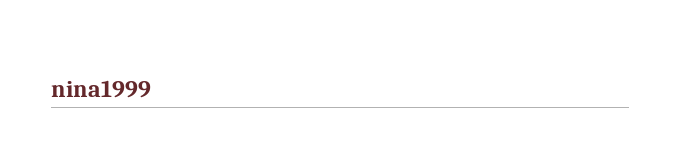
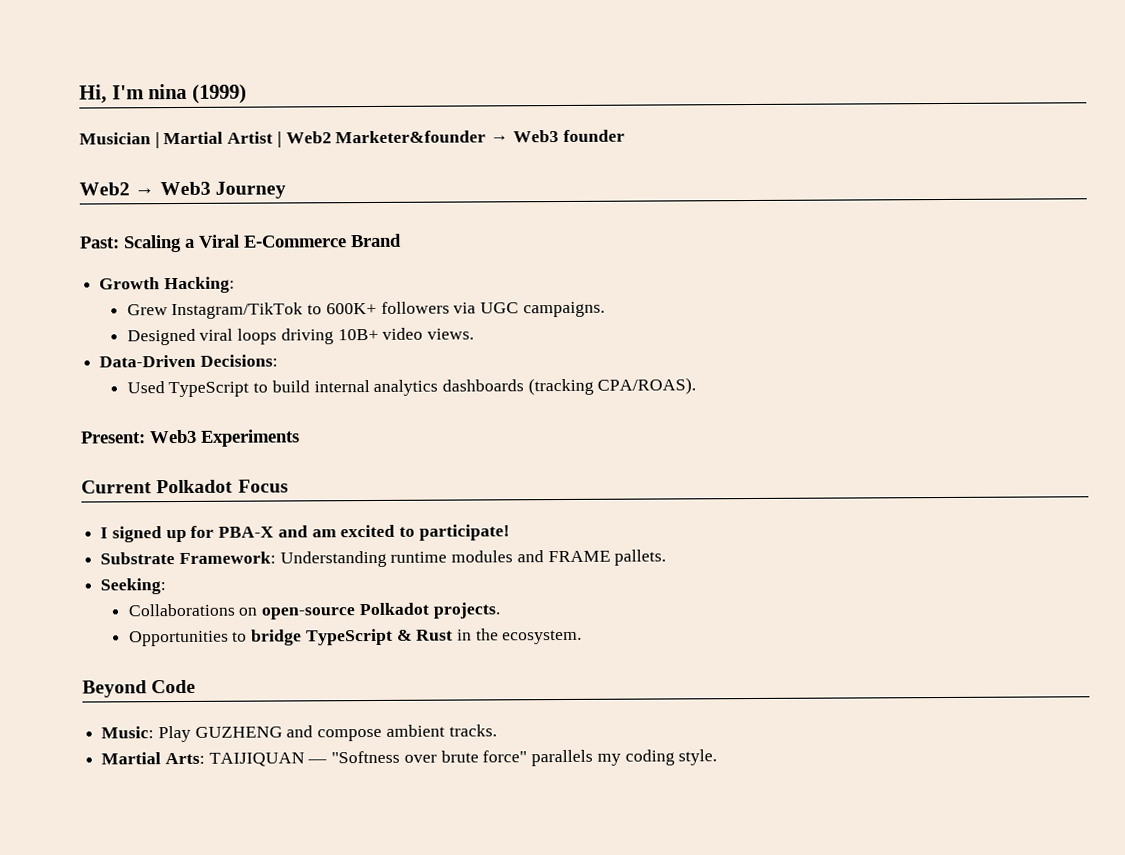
[51,80,151,98] nina1999 -> [79,83,247,104] [79,129,625,149] [79,181,286,199] [79,233,402,253] [99,276,235,294] [126,301,605,320] [126,327,474,346] [99,354,278,368] [126,377,697,398] [81,429,300,447] [81,479,289,494] [100,524,510,543] [100,549,667,568] [100,578,167,595] [127,602,500,620] [128,628,583,647] [82,679,197,698] [101,724,497,743] [101,749,718,767] Hi, I'm nina (1999) // Musician | Martial Artist | Web2 Marketer&founder → Web3 founder // Web2 → Web3 Journey // Past: Scaling a Viral E-Commerce Brand // Growth Hacking: // Grew Instagram/TikTok to 600K+ followers via UGC campaigns. // Designed viral loops driving 10B+ video views. // Data-Driven Decisions: // Used TypeScript to build internal analytics dashboards (tracking CPA/ROAS). // Present: Web3 Experiments // Current Polkadot Focus // I signed up for PBA-X and am excited to participate! // Substrate Framework: Understanding runtime modules and FRAME pallets. // Seeking: // Collaborations on open-source Polkadot projects. // Opportunities to bridge TypeScript & Rust in the ecosystem. // Beyond Code // Music: Play GUZHENG and compose ambient tracks. // Martial Arts: TAIJIQUAN — "Softness over brute force" parallels my coding style.

